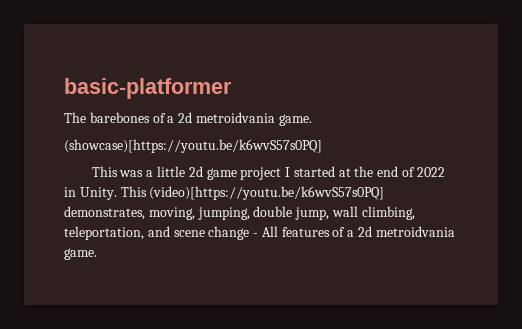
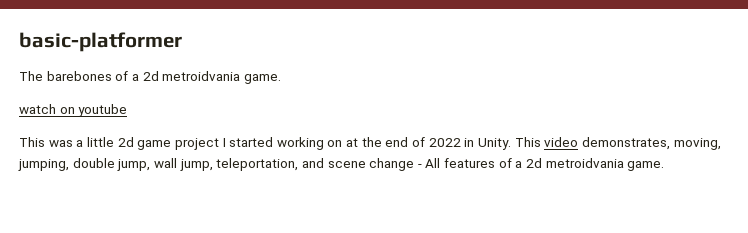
[64,139,322,153] (showcase)[https://youtu.be/k6wvS57s0PQ] -> [19,104,128,117] watch on youtube
(335, 171) none -> [276,137,343,150] working on
[149,186,385,200] (video)[https://youtu.be/k6wvS57s0PQ] -> [544,137,579,147] video
[361,206,415,220] climbing, -> [179,159,213,171] jump,

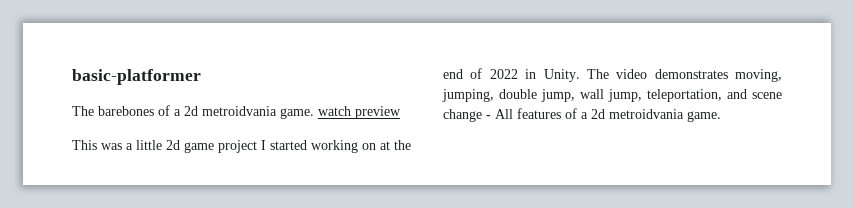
[19,104,128,117] // watch on youtube -> [318,106,401,119] watch preview
[514,137,670,150] This video demonstrates, -> [586,69,728,79] The video demonstrates

